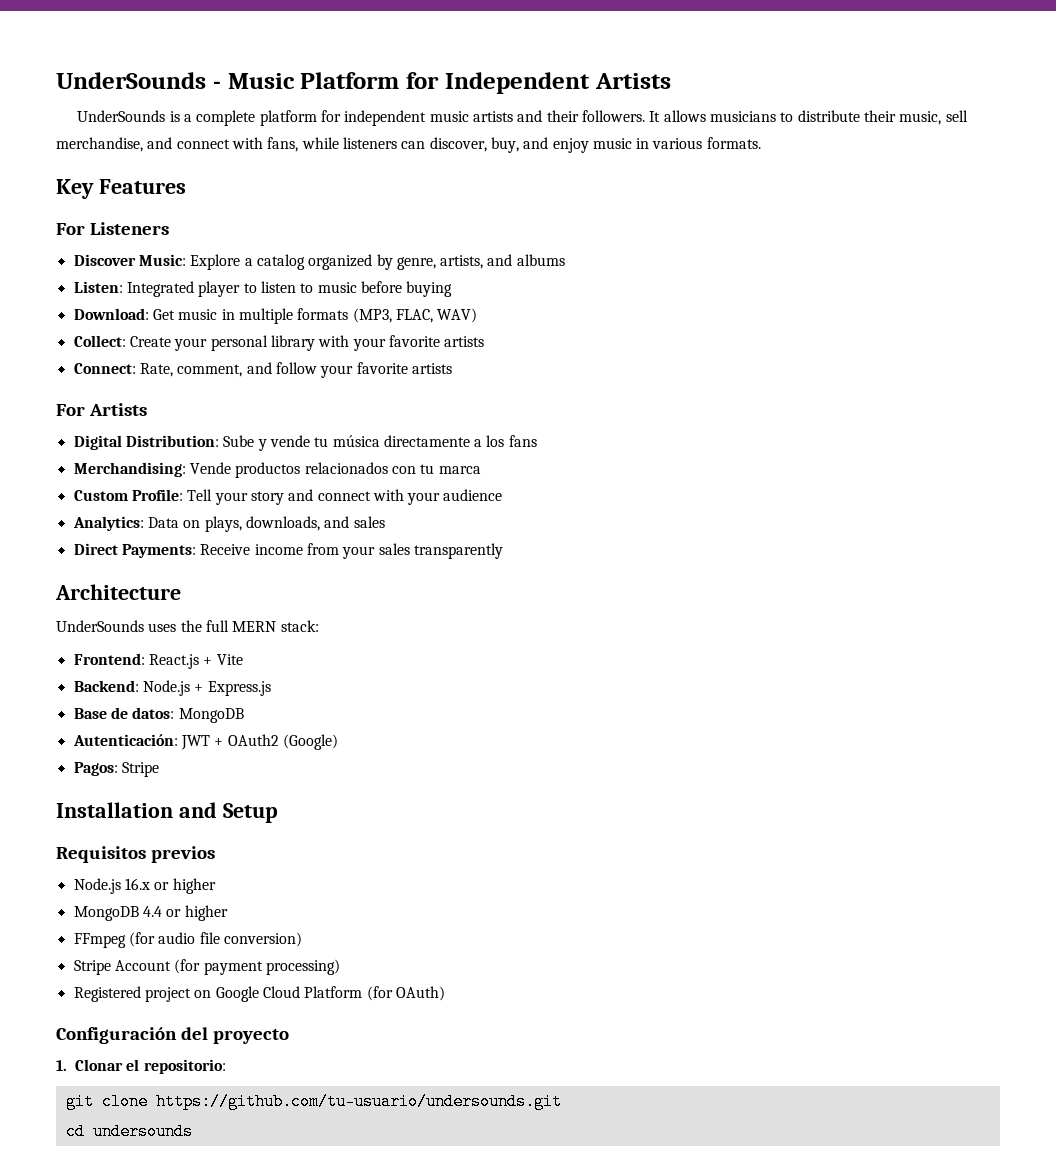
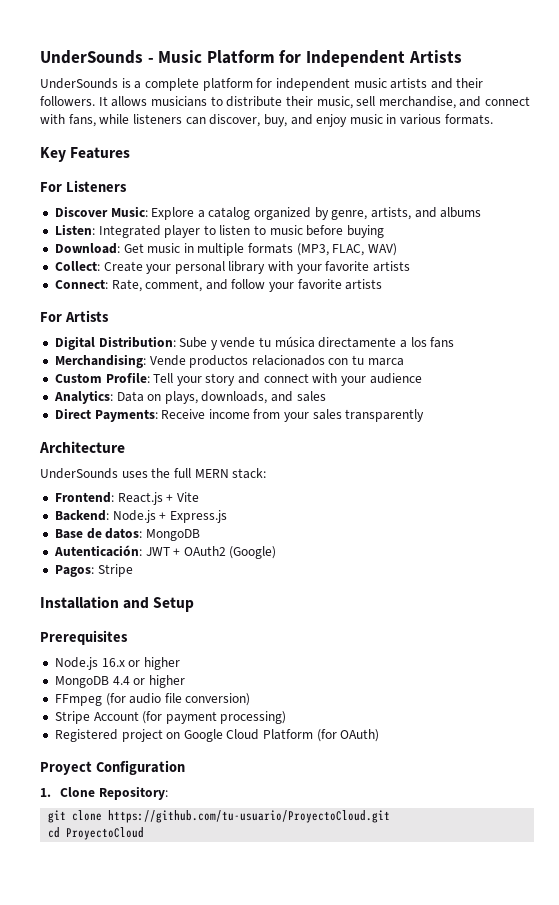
[56,846,215,863] Requisitos previos -> [40,630,128,645] Prerequisites
[56,1027,289,1044] [56,1059,226,1074] Configuración del proyecto // 1. Clonar el repositorio: -> [40,760,185,775] [40,786,168,800] Proyect Configuration // 1. Clone Repository:
[155,1093,562,1110] https://github.com/tu-usuario/undersounds.git -> [108,810,391,823] https://github.com/tu-usuario/ProyectoCloud.git
[92,1123,193,1140] undersounds -> [66,827,145,840] ProyectoCloud

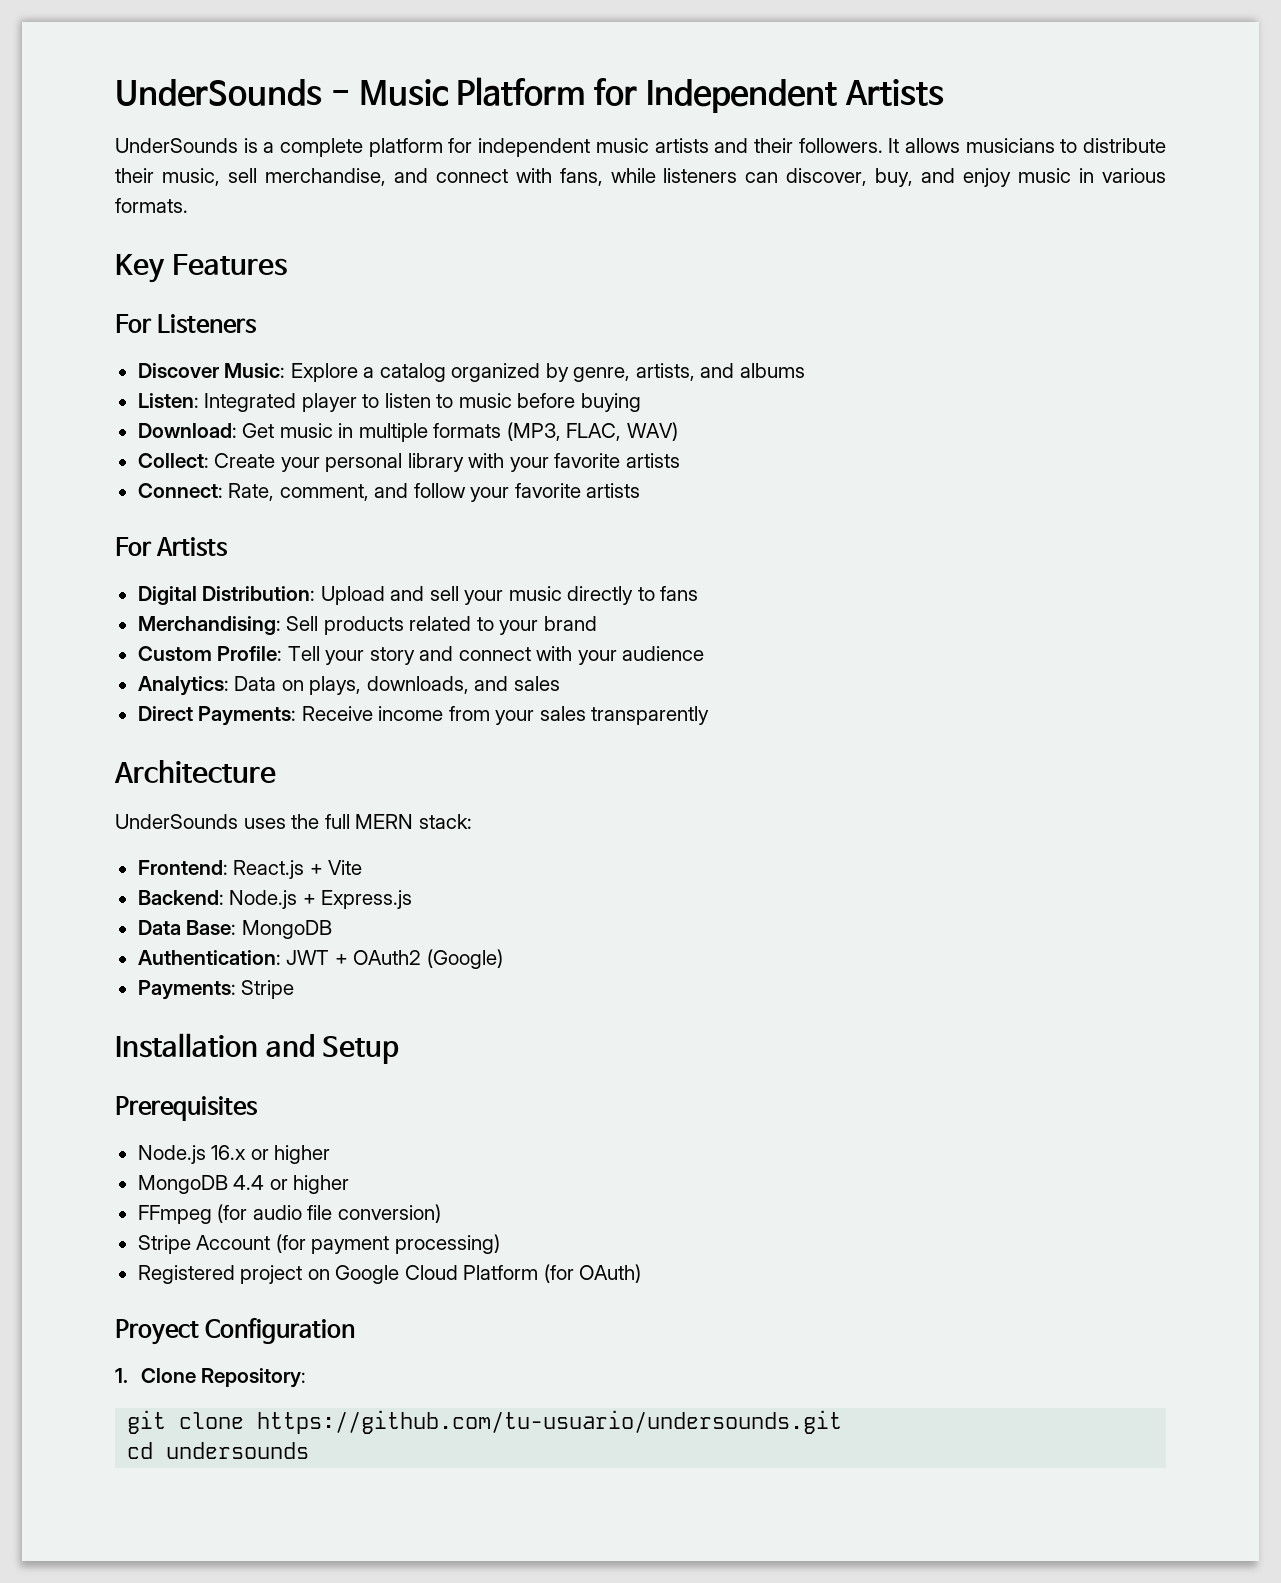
[179,336,455,350] [54,354,404,368] Sube y vende tu música directamente a los fans // Merchandising: Vende productos relacionados con tu marca -> [320,586,699,605] [137,616,597,635] Upload and sell your music directly to fans // Merchandising: Sell products related to your brand
[54,528,143,539] Base de datos: -> [137,920,237,935] Data Base:
[53,545,142,557] Autenticación: -> [137,950,281,965] Authentication:
[54,565,94,577] Pagos: -> [137,980,236,1000] Payments:
[108,810,391,823] https://github.com/tu-usuario/ProyectoCloud.git -> [257,1410,843,1434] https://github.com/tu-usuario/undersounds.git
[66,827,145,840] ProyectoCloud -> [166,1442,310,1459] undersounds

